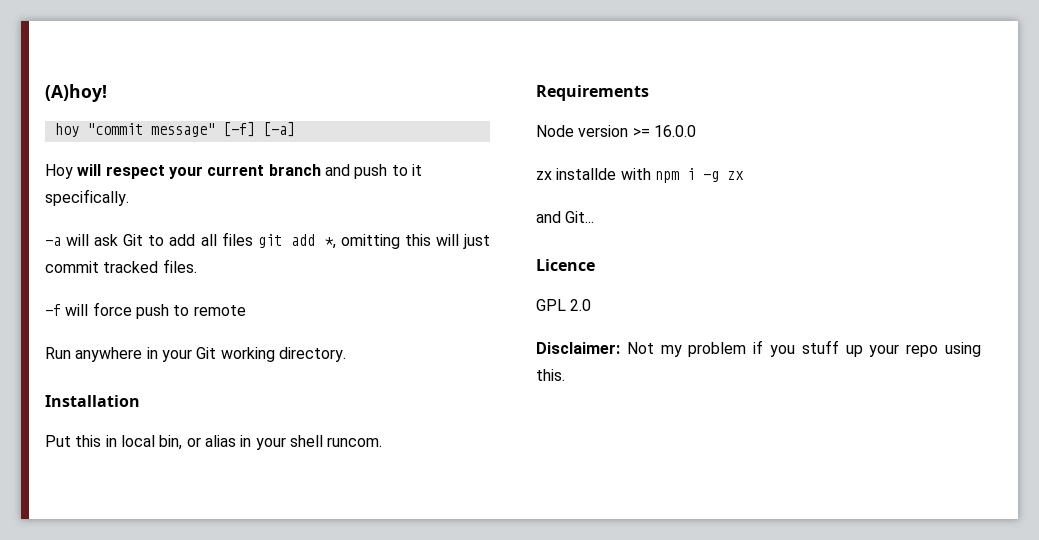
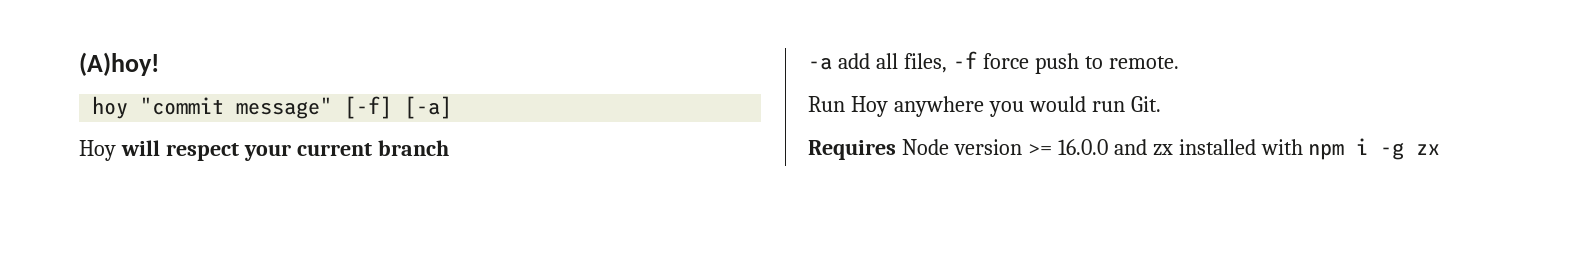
[324,164,422,179] [45,189,129,206] [45,232,490,249] [45,259,197,273] [45,304,89,316] and push to it specifically. // -a will ask Git to add all files git add *, omitting this will just commit tracked files. // -f will -> [808,51,977,73] // -a add all files, -f
[193,305,246,316] remote -> [1108,56,1179,69] remote.
[75,347,346,362] [45,395,140,407] [45,435,383,450] [536,85,649,101] anywhere in your Git working directory. // Installation // Put this in local bin, or alias in your shell runcom. // Requirements // -> [850,96,1161,117] [808,140,896,160] Hoy anywhere you would run Git. // Requires
[536,168,617,180] // zx installde -> [1113,139,1256,156] and zx installed
[536,211,595,223] [536,259,595,271] [536,299,592,311] [536,340,981,357] [536,369,565,381] // and Git... // Licence // GPL 2.0 // Disclaimer: Not my problem if you stuff up your repo using this. -> (1441, 149) none

